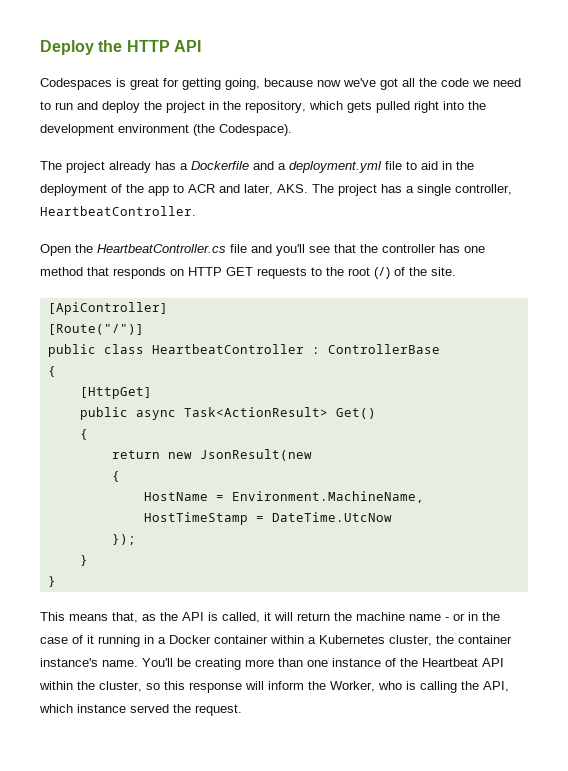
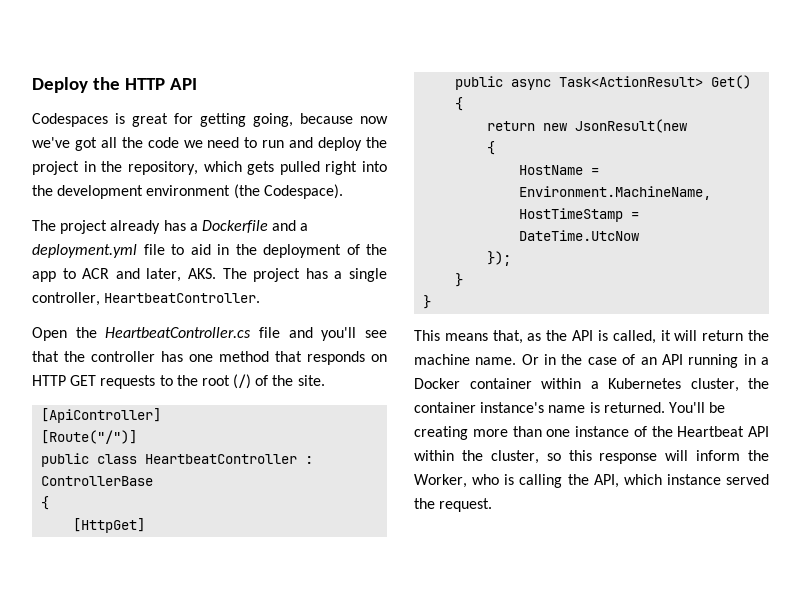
[409,613,465,621] name - or -> [475,354,539,365] name. Or
[87,635,94,644] it -> [640,354,683,365] an API
[102,660,138,667] name. -> [548,402,665,413] name is returned.

